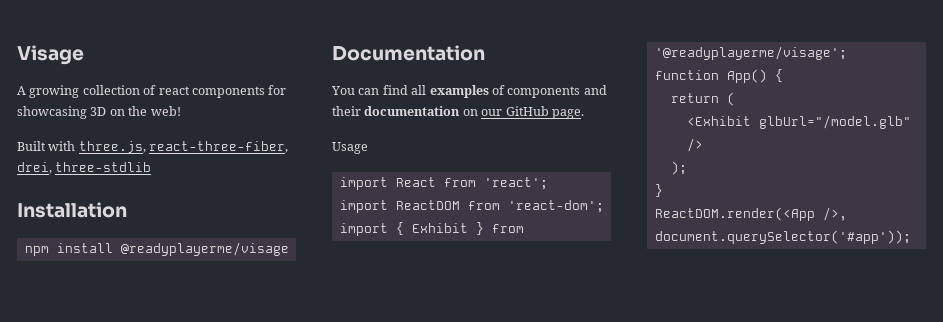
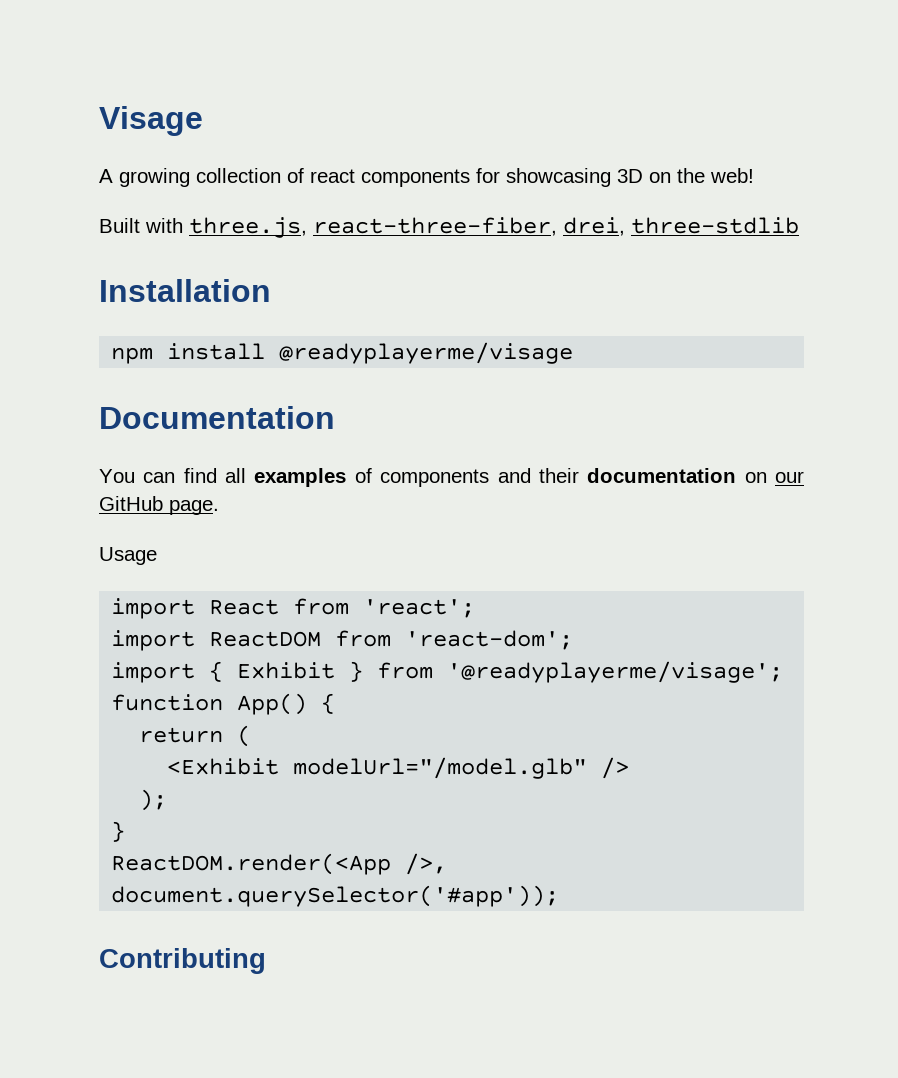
[758,115,911,129] glbUrl="/model.glb" -> [293,757,588,779] modelUrl="/model.glb"
(911, 237) none -> [99,948,266,974] // Contributing

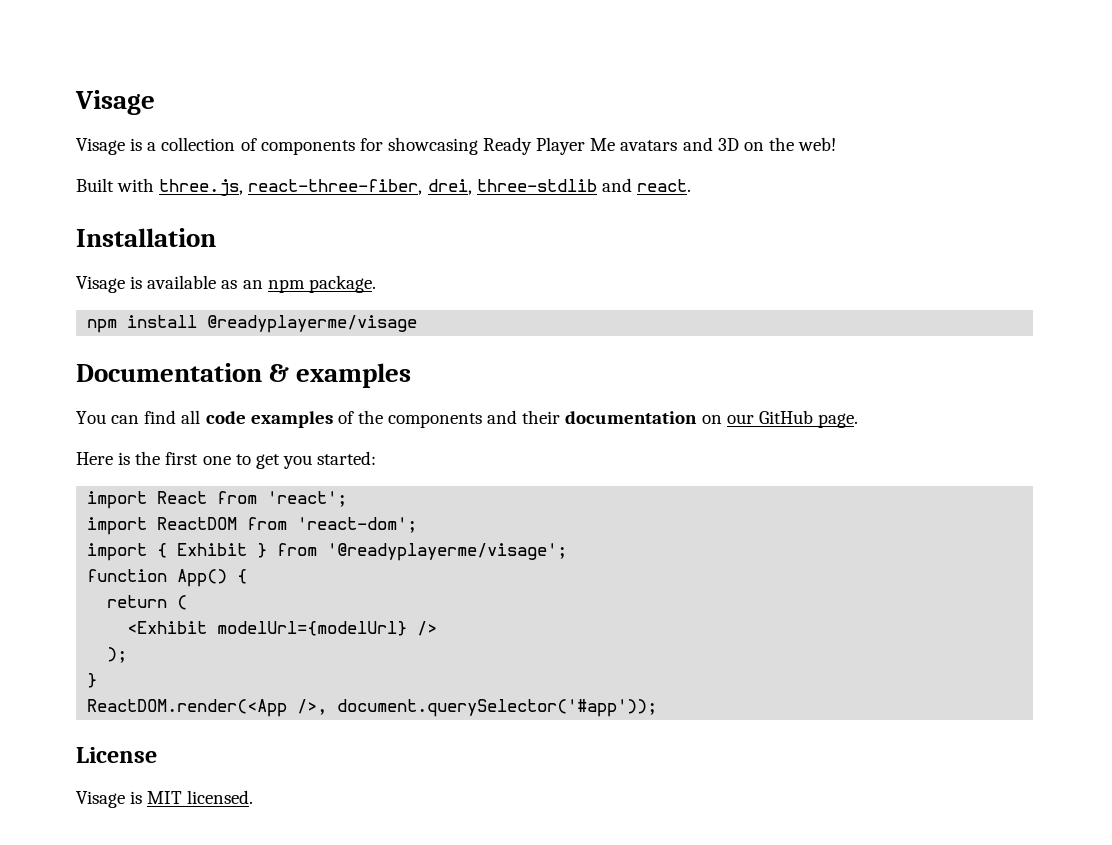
[99,168,190,187] A growing -> [76,138,157,155] Visage is a
[310,169,355,183] react -> (257, 144) none
(611, 177) none -> [483,137,713,155] Ready Player Me avatars and
(799, 225) none -> [601,178,691,192] and react.
(271, 290) none -> [76,275,376,293] // Visage is available as an npm package.
(335, 417) none -> [269,363,412,388] & examples
(247, 475) none -> [205,411,246,424] code
(372, 475) none -> [357,410,383,424] the
[99,547,157,565] Usage -> [76,451,377,469] Here is the first one to get you started:
[293,757,588,779] modelUrl="/model.glb" -> [217,621,408,636] modelUrl={modelUrl}
[99,948,266,974] Contributing -> [76,747,157,763] [76,790,254,808] License // Visage is MIT licensed.

